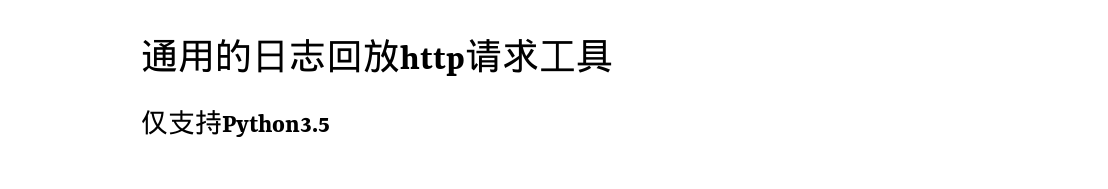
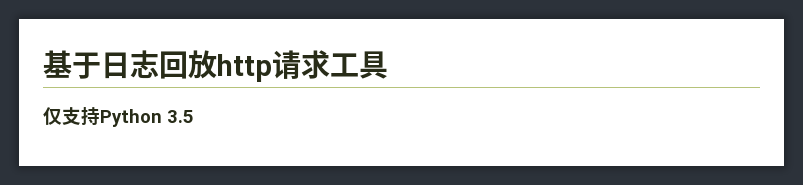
[141,39,252,73] 通用的 -> [43,50,101,79] 基于
[222,114,330,137] Python3.5 -> [100,109,194,127] Python 3.5

